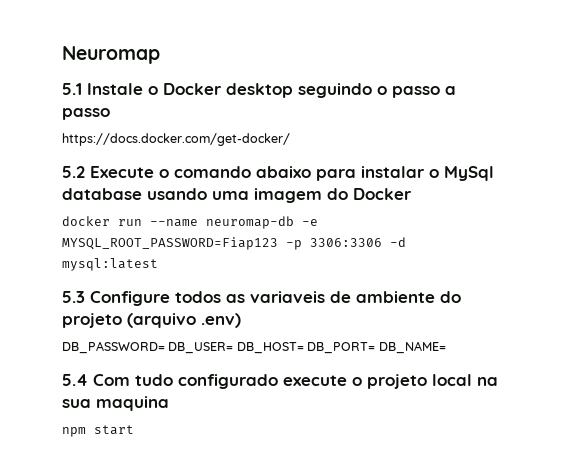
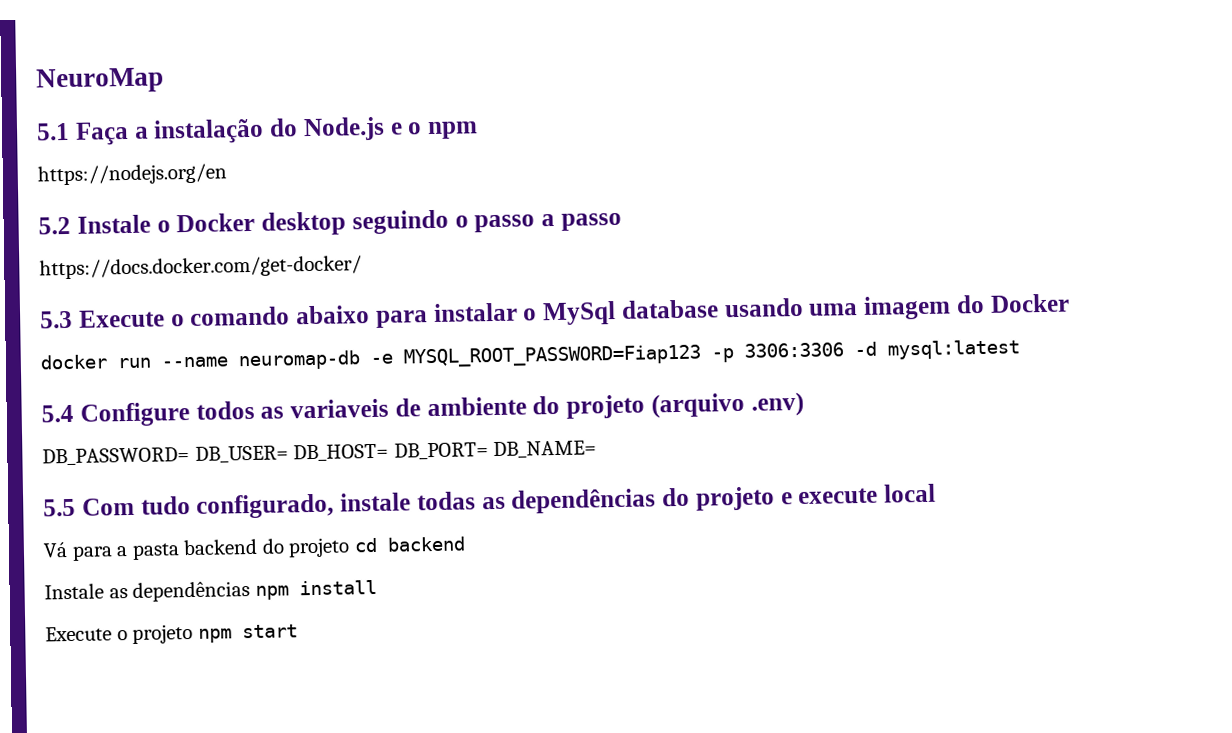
[62,46,160,64] Neuromap -> [36,67,164,94] NeuroMap
(82, 89) none -> [74,116,478,146] [37,163,227,186] [38,216,71,235] Faça a instalação do Node.js e o npm // https://nodejs.org/en // 5.2
[62,166,85,178] 5.2 -> [40,310,73,329] 5.3
[62,291,85,303] 5.3 -> [41,404,74,423] 5.4
[62,374,88,386] 5.4 -> [43,498,76,517] 5.5
[178,374,498,389] [62,396,169,411] configurado execute o projeto local na sua maquina // -> [196,483,936,519] [43,536,465,561] [44,579,377,602] [45,623,194,644] configurado, instale todas as dependências do projeto e execute local // Vá para a pasta backend do projeto cd backend // Instale as dependências npm install // Execute o projeto

